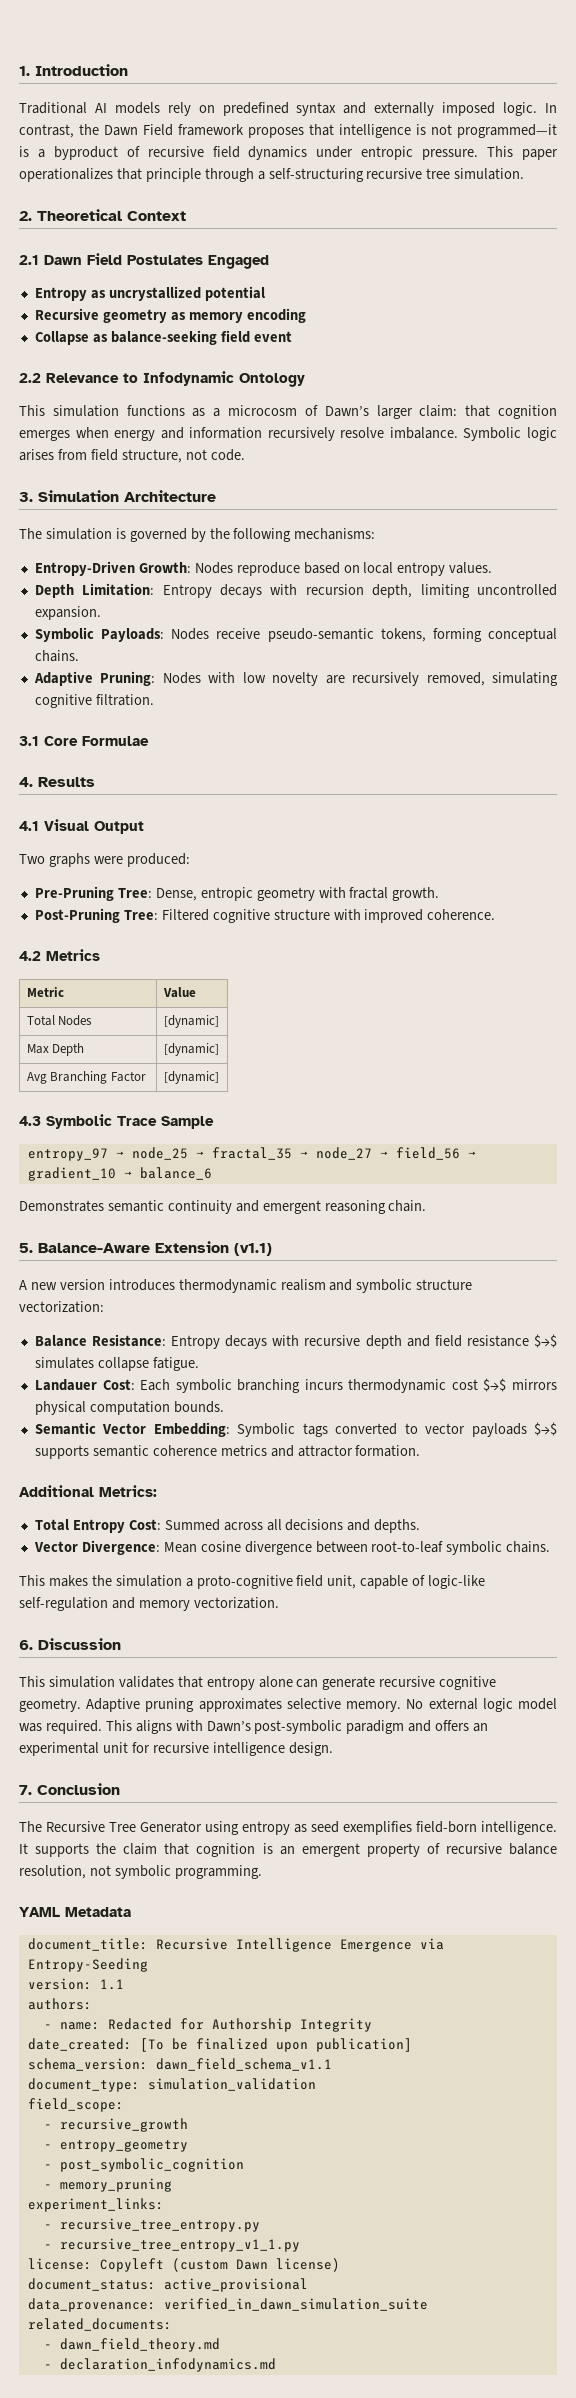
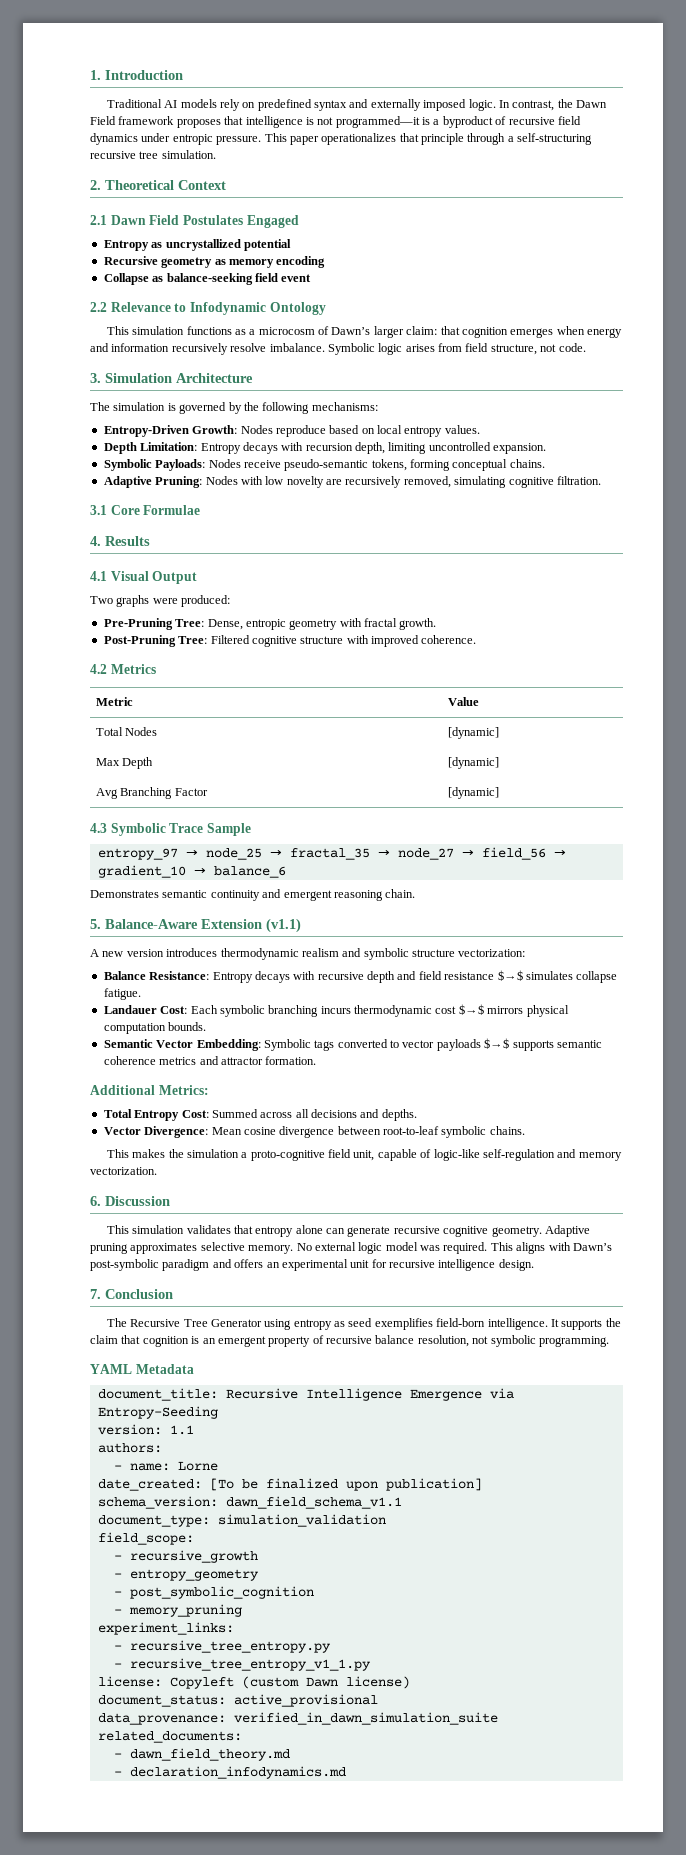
[107,2018,372,2032] Redacted for Authorship Integrity -> [177,1461,218,1471] Lorne

